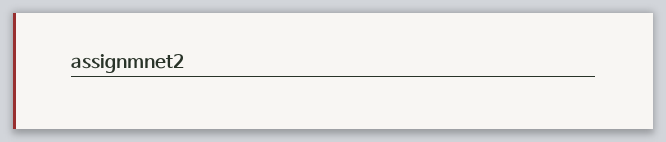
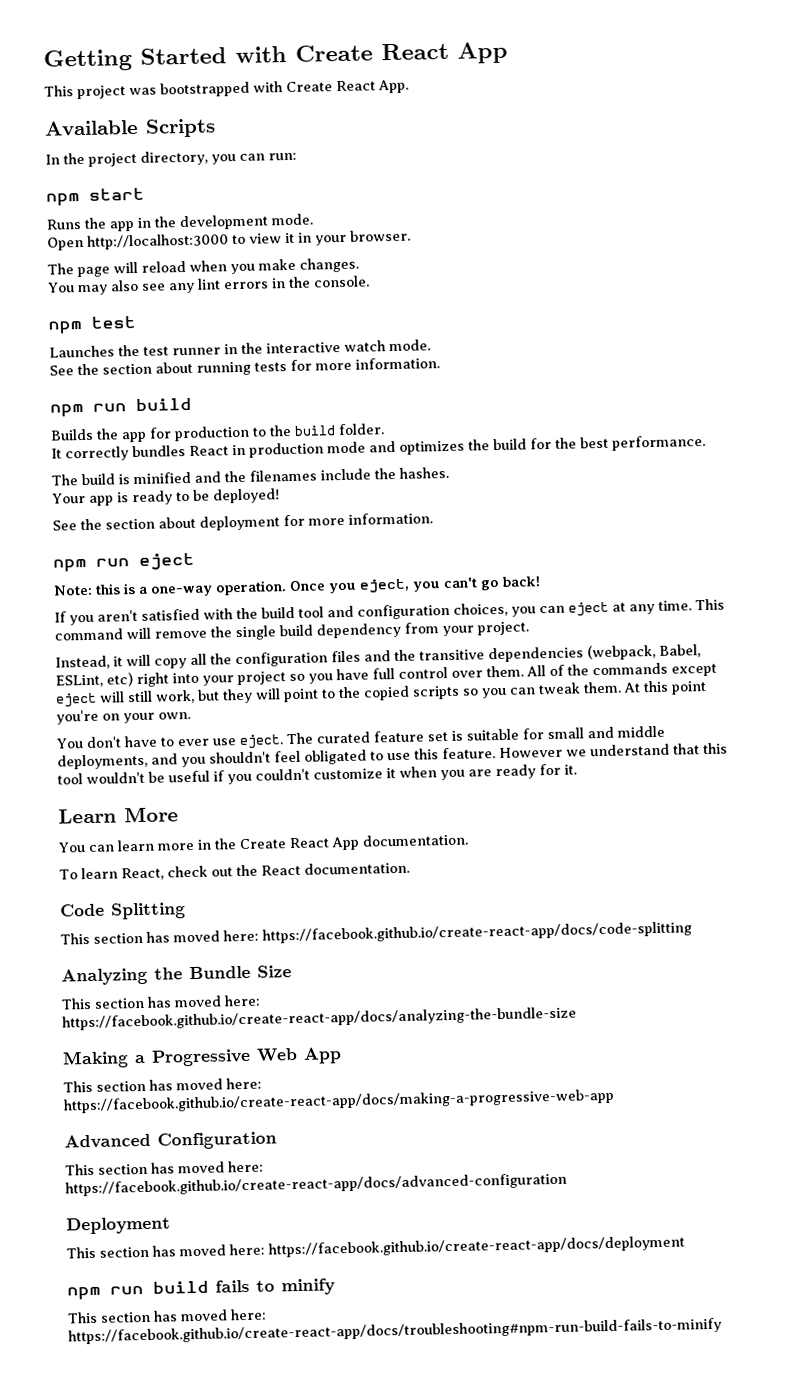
[71,54,184,73] assignmnet2 -> [43,41,508,72] [44,79,409,100] [44,118,216,138] [45,150,297,167] [46,187,145,206] [46,213,313,232] [47,229,411,251] [47,257,359,278] [48,275,370,296] [48,315,136,334] [49,339,431,358] [49,357,440,376] [50,397,192,417] [50,423,385,443] [51,434,706,462] [51,466,449,486] [52,488,280,506] [52,512,433,531] [53,552,195,572] [53,576,540,597] [54,598,725,626] [54,621,529,641] [55,643,701,670] [55,662,717,688] [55,680,707,708] [56,709,191,725] [56,725,665,750] [57,742,728,770] [57,763,577,785] [58,806,179,824] [58,833,468,853] [59,861,410,881] [60,902,186,920] [60,921,692,945] [61,965,292,986] [61,994,261,1010] [62,1006,577,1031] [62,1047,342,1069] [63,1077,262,1093] [63,1088,614,1114] [64,1131,277,1150] [65,1160,264,1176] [65,1172,567,1197] [66,1216,171,1235] [66,1235,685,1259] [67,1278,335,1300] [67,1308,267,1324] [68,1317,722,1345] Getting Started with Create React App // This project was bootstrapped with Create React App. // Available Scripts // In the project directory, you can run: // npm start // Runs the app in the development mode. // Open http://localhost:3000 to view it in your browser. // The page will reload when you make changes. // You may also see any lint errors in the console. // npm test // Launches the test runner in the interactive watch mode. // See the section about running tests for more information. // npm run build // Builds the app for production to the build folder. // It correctly bundles React in production mode and optimizes the build for the best performance. // The build is minified and the filenames include the hashes. // Your app is ready to be deployed! // See the section about deployment for more information. // npm run eject // Note: this is a one-way operation. Once you eject, you can't go back! // If you aren't satisfied with the build tool and configuration choices, you can eject at any time. This command will remove the single build dependency from your project. // Instead, it will copy all the configuration files and the transitive dependencies (webpack, Babel, ESLint, etc) right into your project so you have full control over them. All of the commands except eject will still work, but they will point to the copied scripts so you can tweak them. At this point you're on your own. // You don't have to ever use eject. The curated feature set is suitable for small and middle deployments, and you shouldn't feel obligated to use this feature. However we understand that this tool wouldn't be useful if you couldn't customize it when you are ready for it. // Learn More // You can learn more in the Create React App documentation. // To learn React, check out the React documentation. // Code Splitting // This section has moved here: https://facebook.github.io/create-react-app/docs/code-splitting // Analyzing the Bundle Size // This section has moved here: https://facebook.github.io/create-react-app/docs/analyzing-the-bundle-size // Making a Progressive Web App // This section has moved here: https://facebook.github.io/create-react-app/docs/making-a-progressive-web-app // Advanced Configuration // This section has moved here: https://facebook.github.io/create-react-app/docs/advanced-configuration // Deployment // This section has moved here: https://facebook.github.io/create-react-app/docs/deployment // npm run build fails to minify // This section has moved here: https://facebook.github.io/create-react-app/docs/troubleshooting#npm-run-build-fails-to-minify

